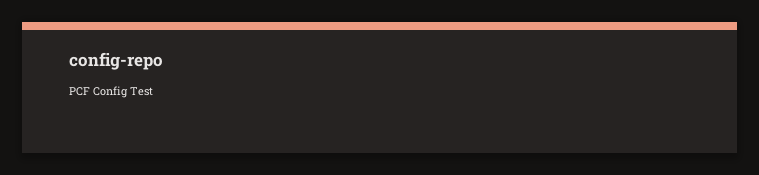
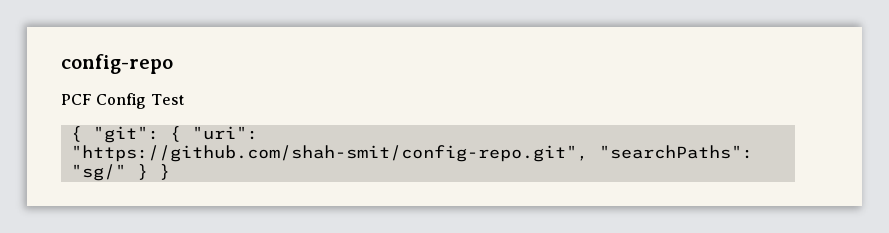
(153, 91) none -> [70,126,258,143] [70,145,753,162] [70,164,170,181] // { "git": { "uri": "https://github.com/shah-smit/config-repo.git", "searchPaths": "sg/" } }

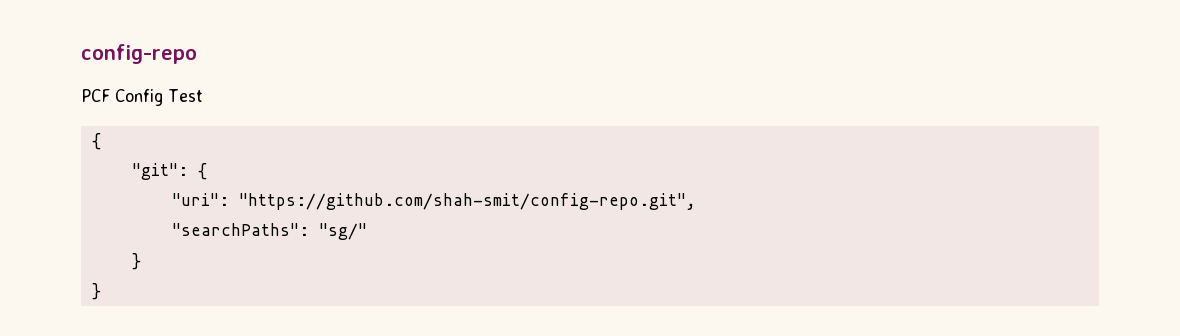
(82, 134) none -> (101, 141) //
(181, 134) none -> (207, 171) //
(588, 153) none -> (696, 201) //
[136,164,148,180] } -> [131,253,141,270] // } //

